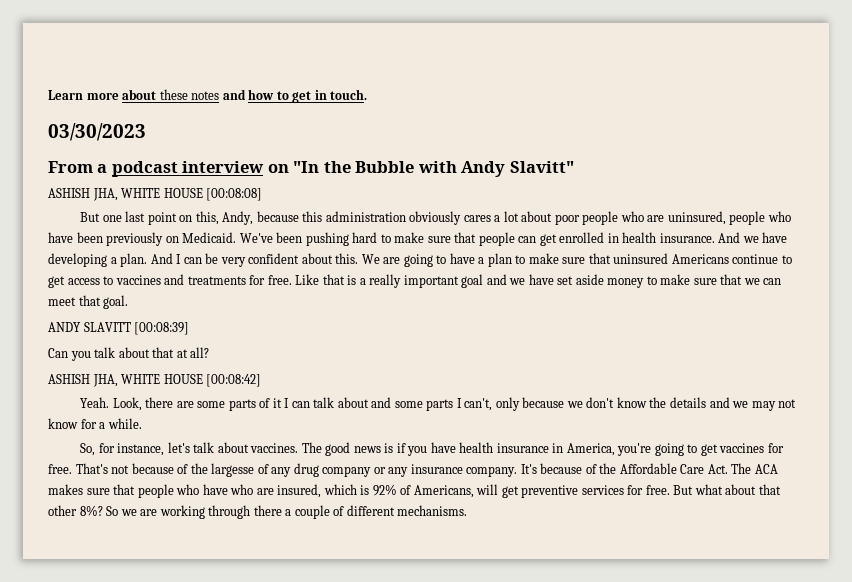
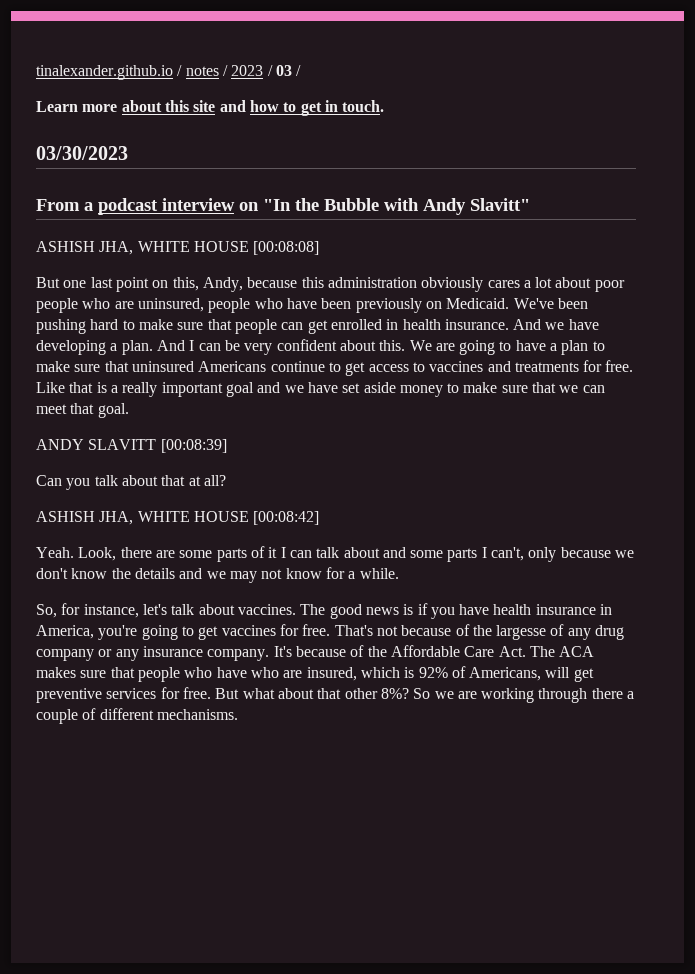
(48, 95) none -> [36,65,302,80] tinalexander.github.io / notes / 2023 / 03 / //
[159,89,220,100] these notes -> [164,100,216,112] this site

